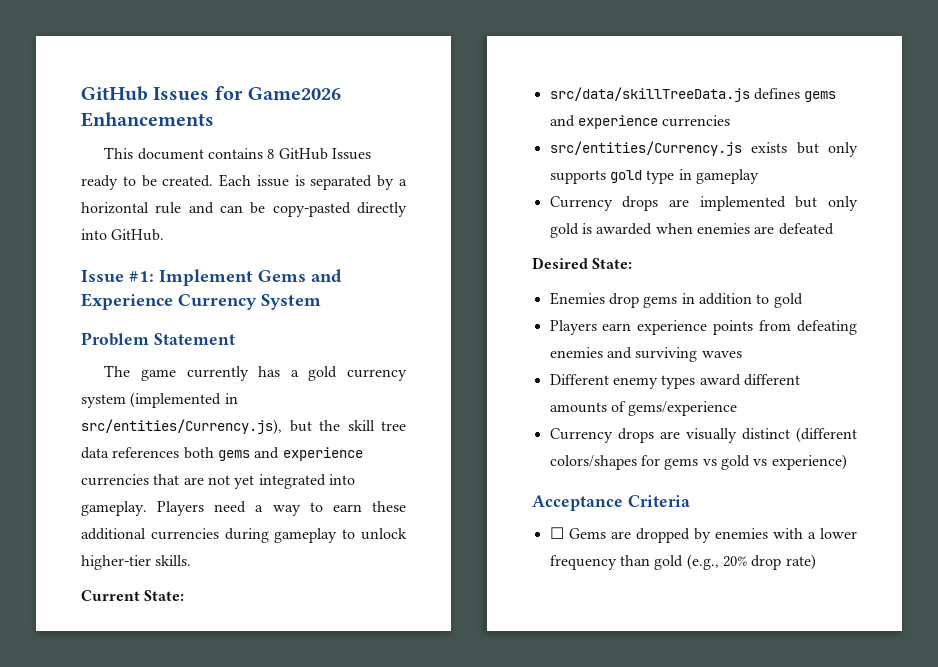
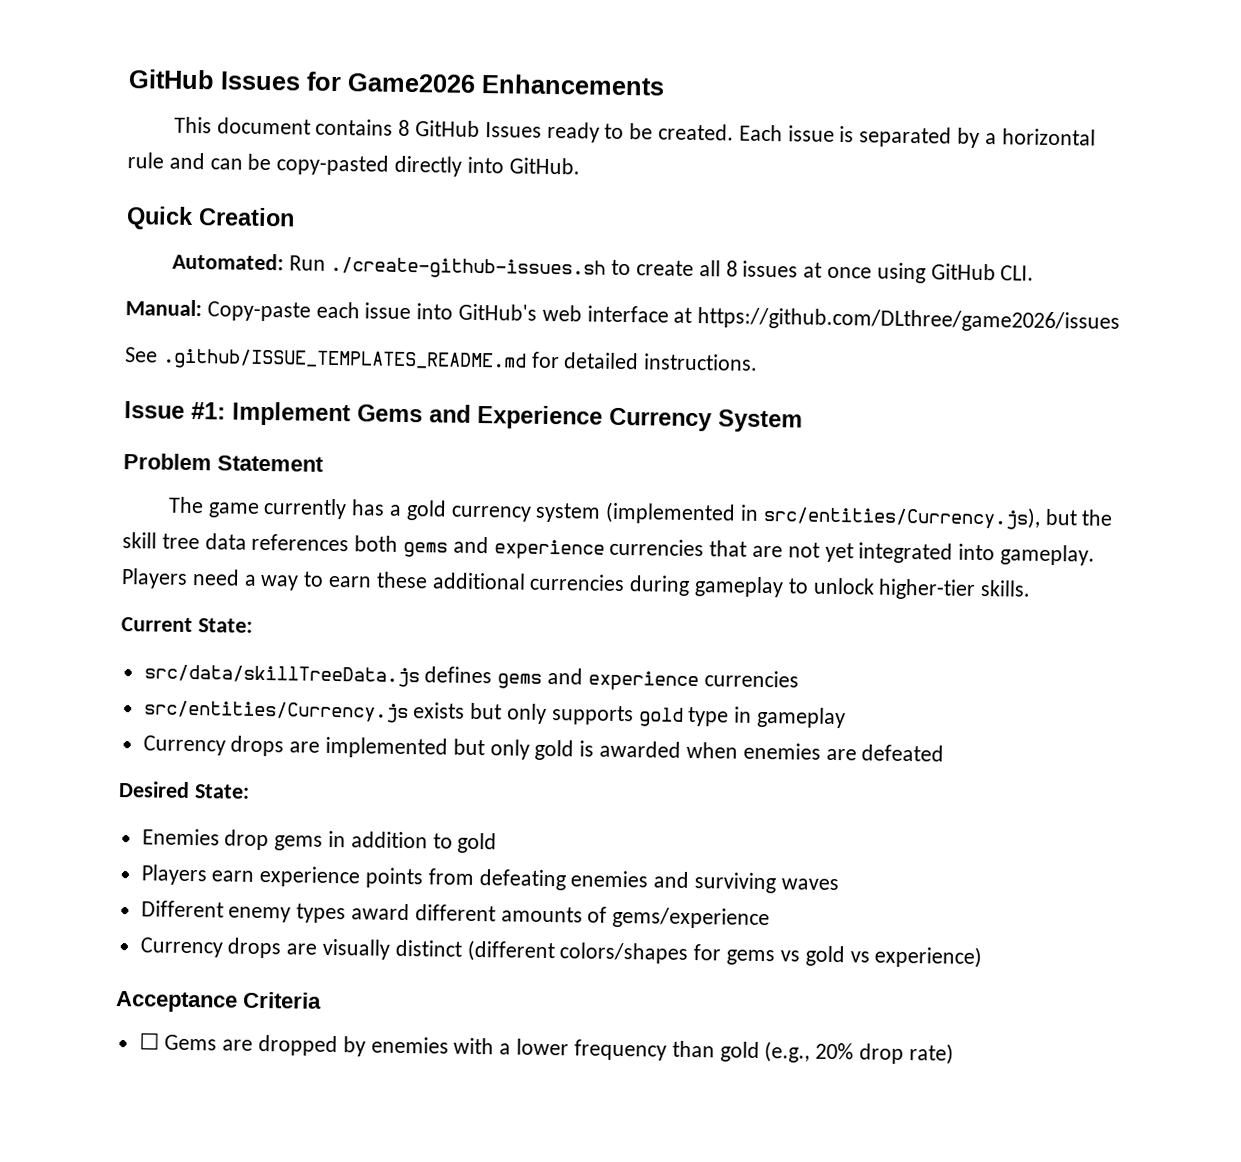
(165, 235) none -> [126,206,295,230] [171,252,1035,284] [125,299,1121,333] [125,347,759,373] // Quick Creation // Automated: Run ./create-github-issues.sh to create all 8 issues at once using GitHub CLI. // Manual: Copy-paste each issue into GitHub's web interface at https://github.com/DLthree/game2026/issues // See .github/ISSUE_TEMPLATES_README.md for detailed instructions.

